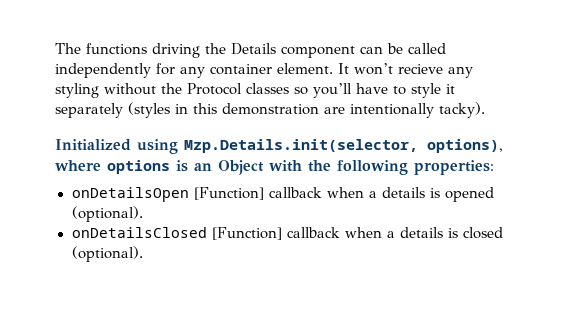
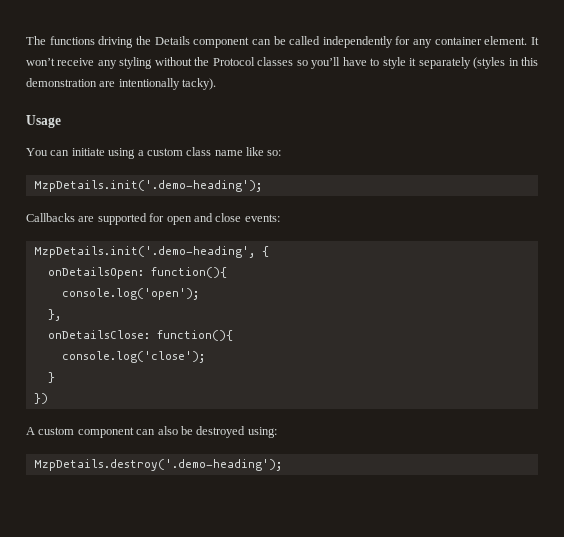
[398,64,443,74] recieve -> [57,58,95,66] receive
[55,139,503,154] [55,160,494,175] [71,187,494,202] [71,206,143,222] [71,227,503,240] [71,246,143,262] Initialized using Mzp.Details.init(selector, options), where options is an Object with the following properties: // onDetailsOpen [Function] callback when a details is opened (optional). // onDetailsClosed [Function] callback when a details is closed (optional). -> [26,115,61,128] [26,147,282,159] [33,180,262,192] [26,213,280,225] [33,246,269,258] [47,267,227,279] [61,288,199,300] [47,309,61,321] [47,330,233,341] [61,351,205,363] [47,372,55,383] [33,393,48,404] [26,426,277,438] [33,459,282,471] Usage // You can initiate using a custom class name like so: // MzpDetails.init('.demo-heading'); // Callbacks are supported for open and close events: // MzpDetails.init('.demo-heading', { // onDetailsOpen: function(){ // console.log('open'); // }, // onDetailsClose: function(){ // console.log('close'); // } // }) // A custom component can also be destroyed using: // MzpDetails.destroy('.demo-heading');

